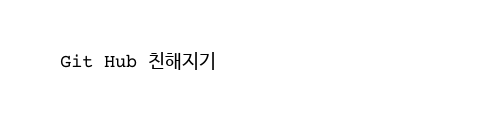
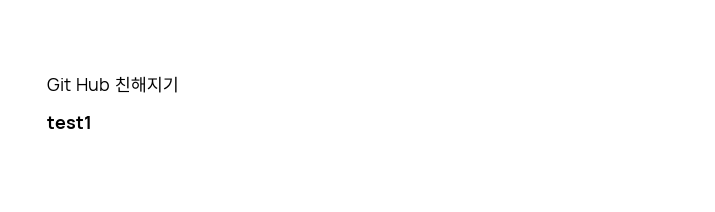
(216, 61) none -> [47,116,92,129] // test1

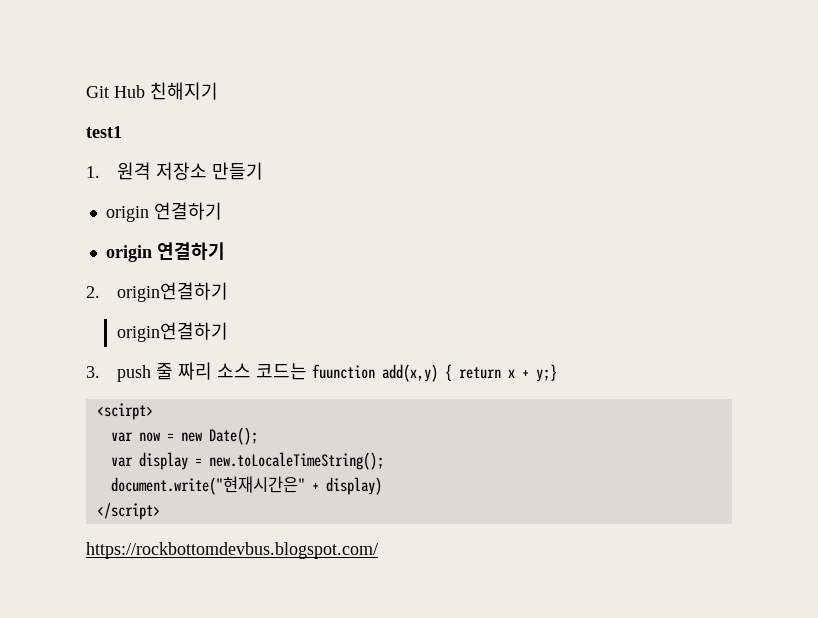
(92, 122) none -> [86,162,263,180] [105,202,222,222] [105,242,225,262] [86,282,228,302] [116,322,228,342] [86,362,557,382] [96,403,153,420] [110,427,258,445] [110,452,384,470] [110,476,382,495] [96,502,160,520] [86,542,378,559] // 1. 원격 저장소 만들기 // origin 연결하기 // origin 연결하기 // 2. origin연결하기 // origin연결하기 // 3. push 줄 짜리 소스 코드는 fuunction add(x,y) { return x + y;} // <scirpt> // var now = new Date(); // var display = new.toLocaleTimeString(); // document.write("현재시간은" + display) // </script> // https://rockbottomdevbus.blogspot.com/

